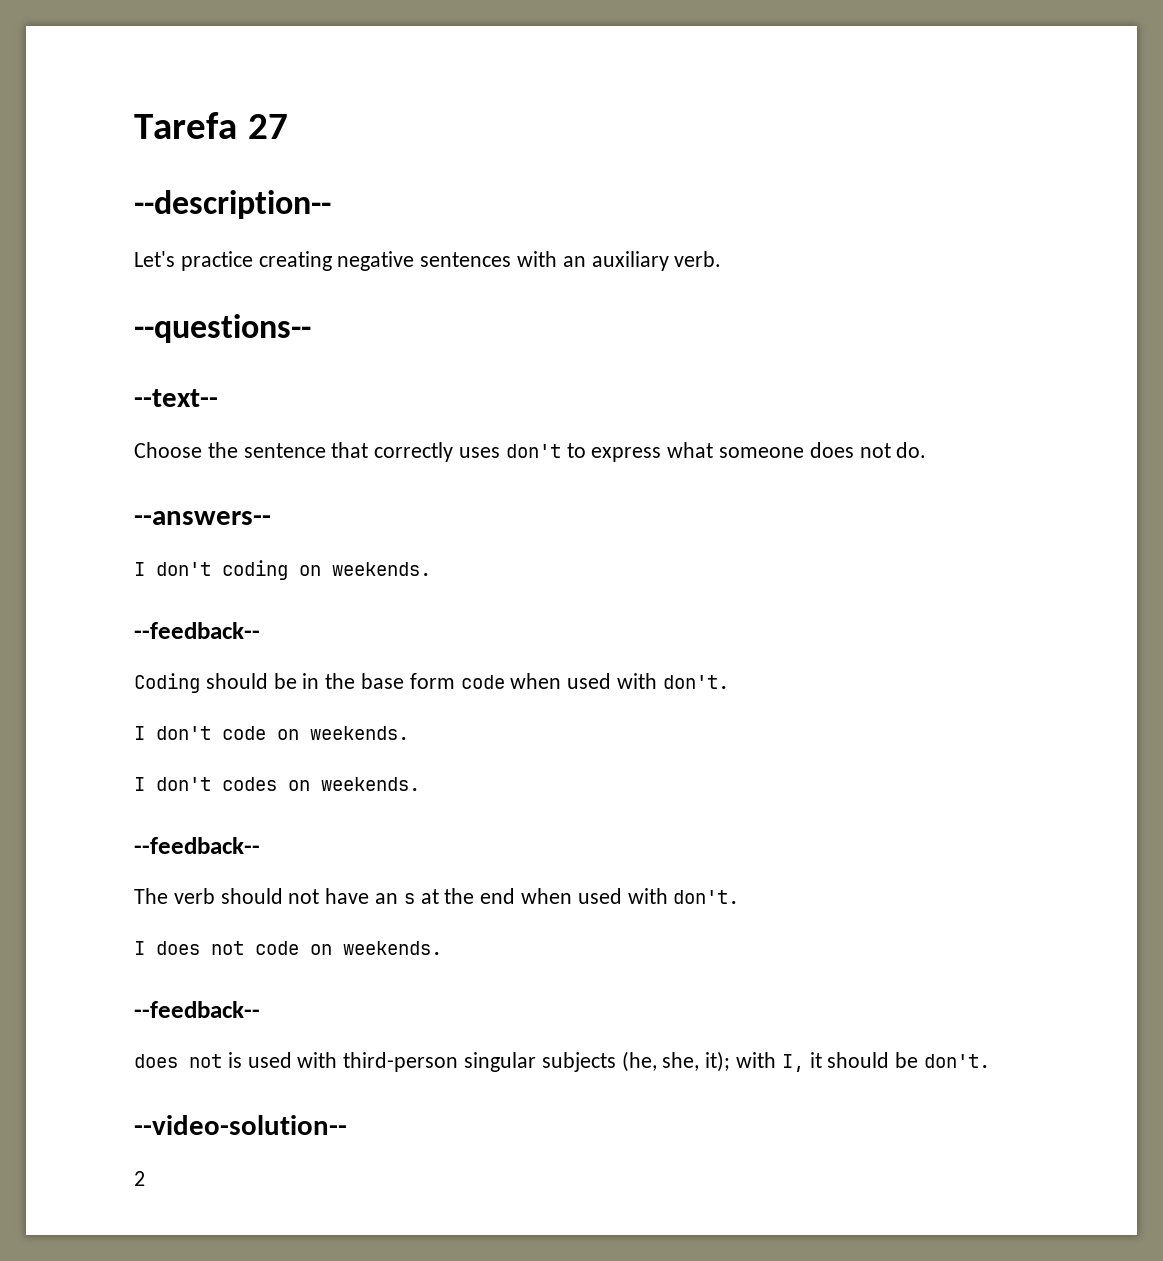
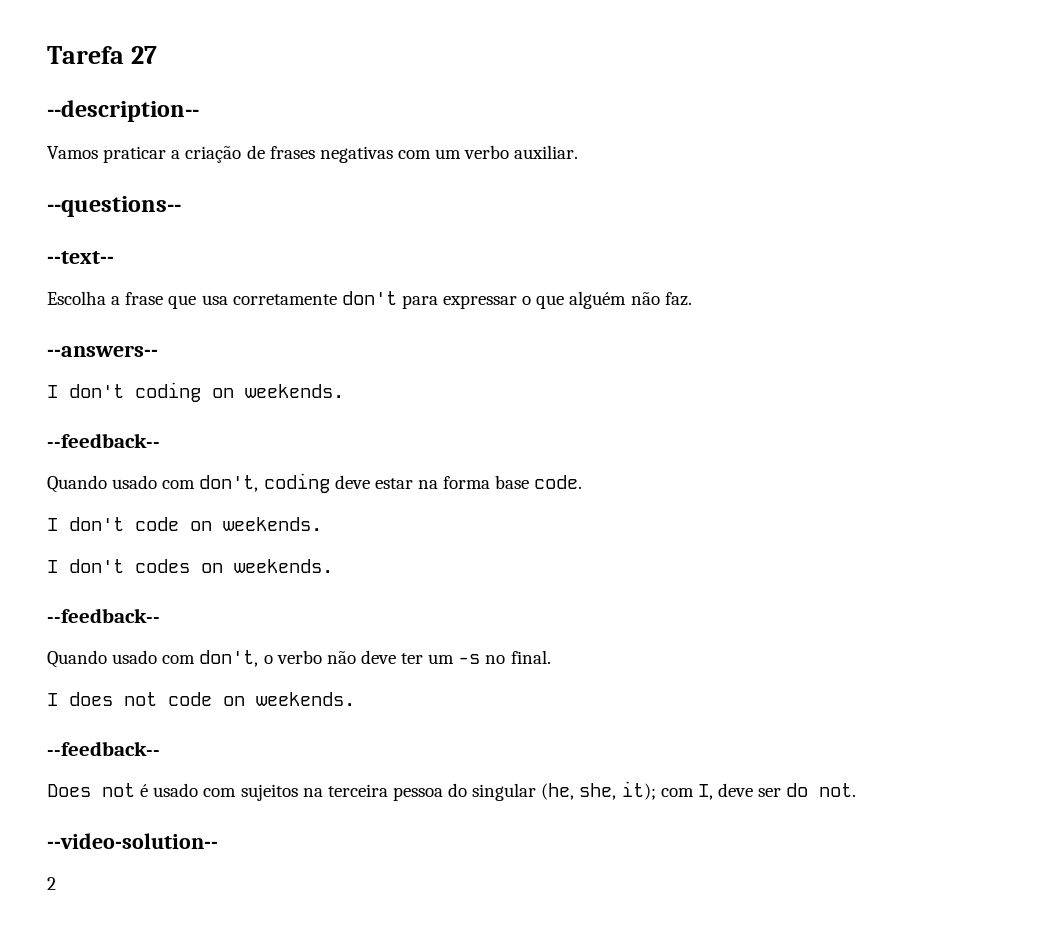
[134,251,722,271] [134,314,311,343] [134,389,218,407] [134,442,927,462] Let's practice creating negative sentences with an auxiliary verb. // --questions-- // --text-- // Choose the sentence that correctly uses don't to express what someone does not do. -> [47,145,579,163] [47,196,181,217] [47,251,114,264] [47,291,692,309] Vamos praticar a criação de frases negativas com um verbo auxiliar. // --questions-- // --text-- // Escolha a frase que usa corretamente don't para expressar o que alguém não faz.
[134,673,729,693] Coding should be in the base form code when used with don't. -> [47,473,583,493] Quando usado com don't, coding deve estar na forma base code.
[134,888,740,904] The verb should not have an s at the end when used with don't. -> [47,650,551,668] Quando usado com don't, o verbo não deve ter um -s no final.
[134,1051,991,1072] does not is used with third-person singular subjects (he, she, it); with I, it should be don't. -> [47,781,857,801] Does not é usado com sujeitos na terceira pessoa do singular (he, she, it); com I, deve ser do not.

